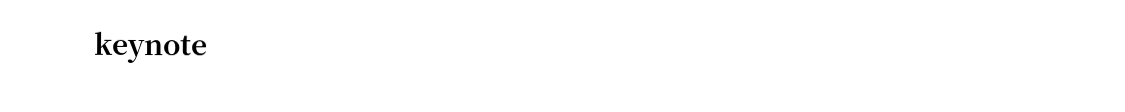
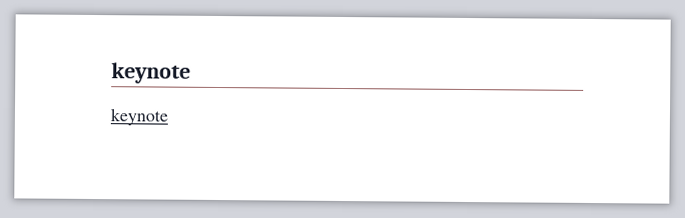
[93,31,208,64] keynote -> [111,62,191,84] [110,108,168,126] keynote // keynote

